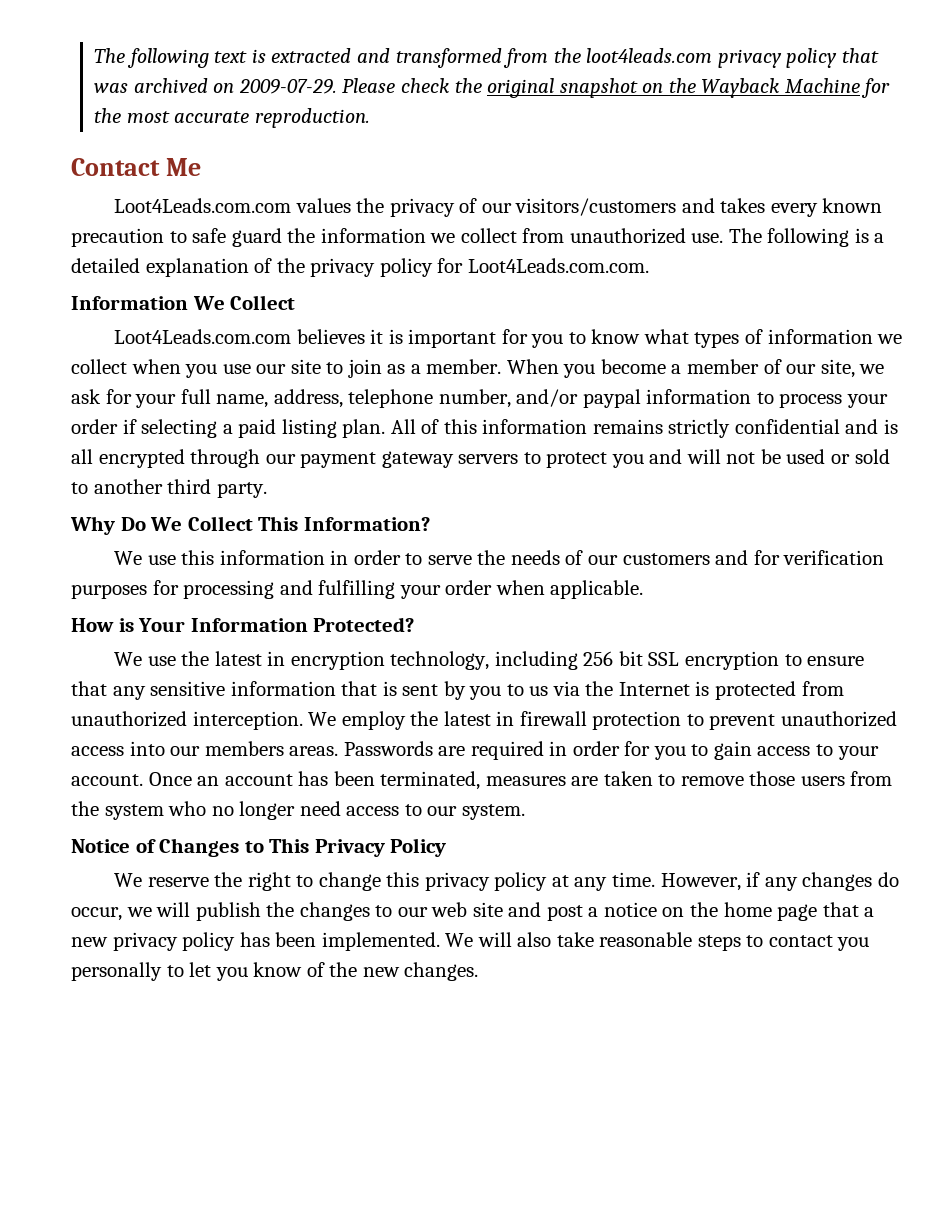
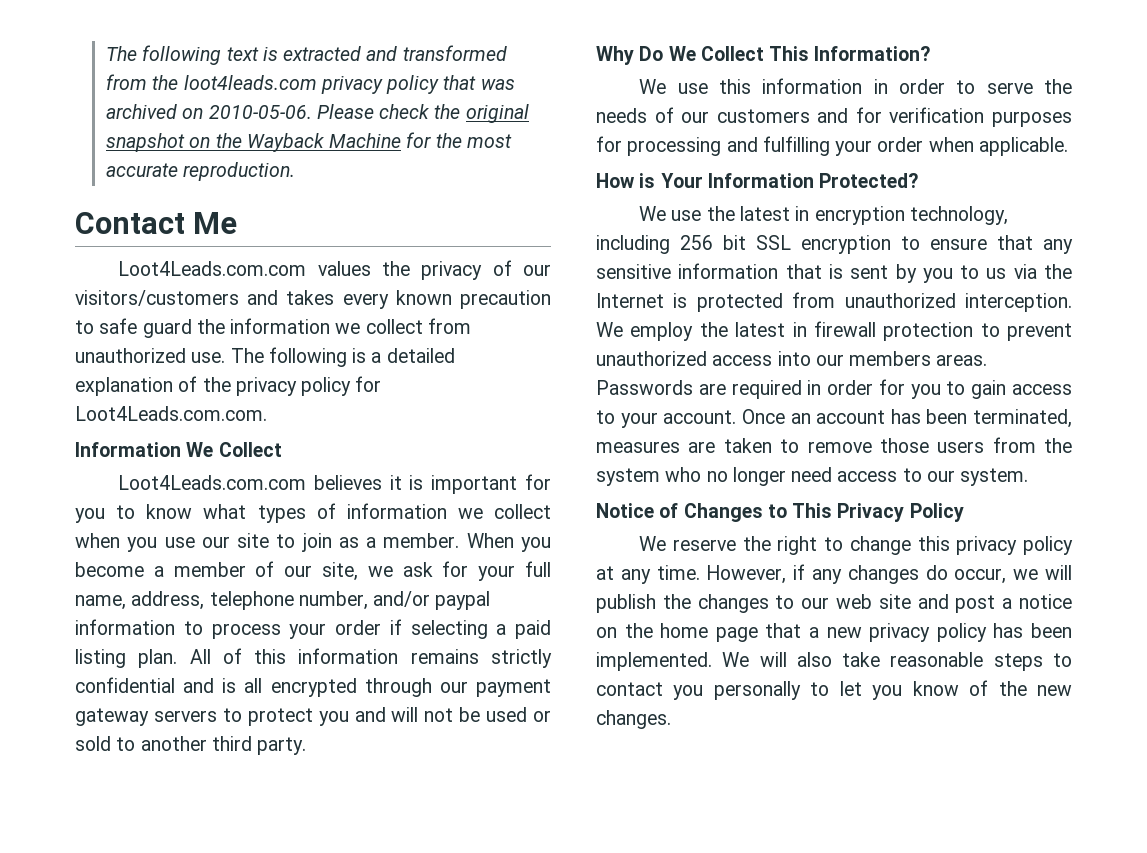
[238,79,337,94] 2009-07-29. -> [208,105,312,119] 2010-05-06.

